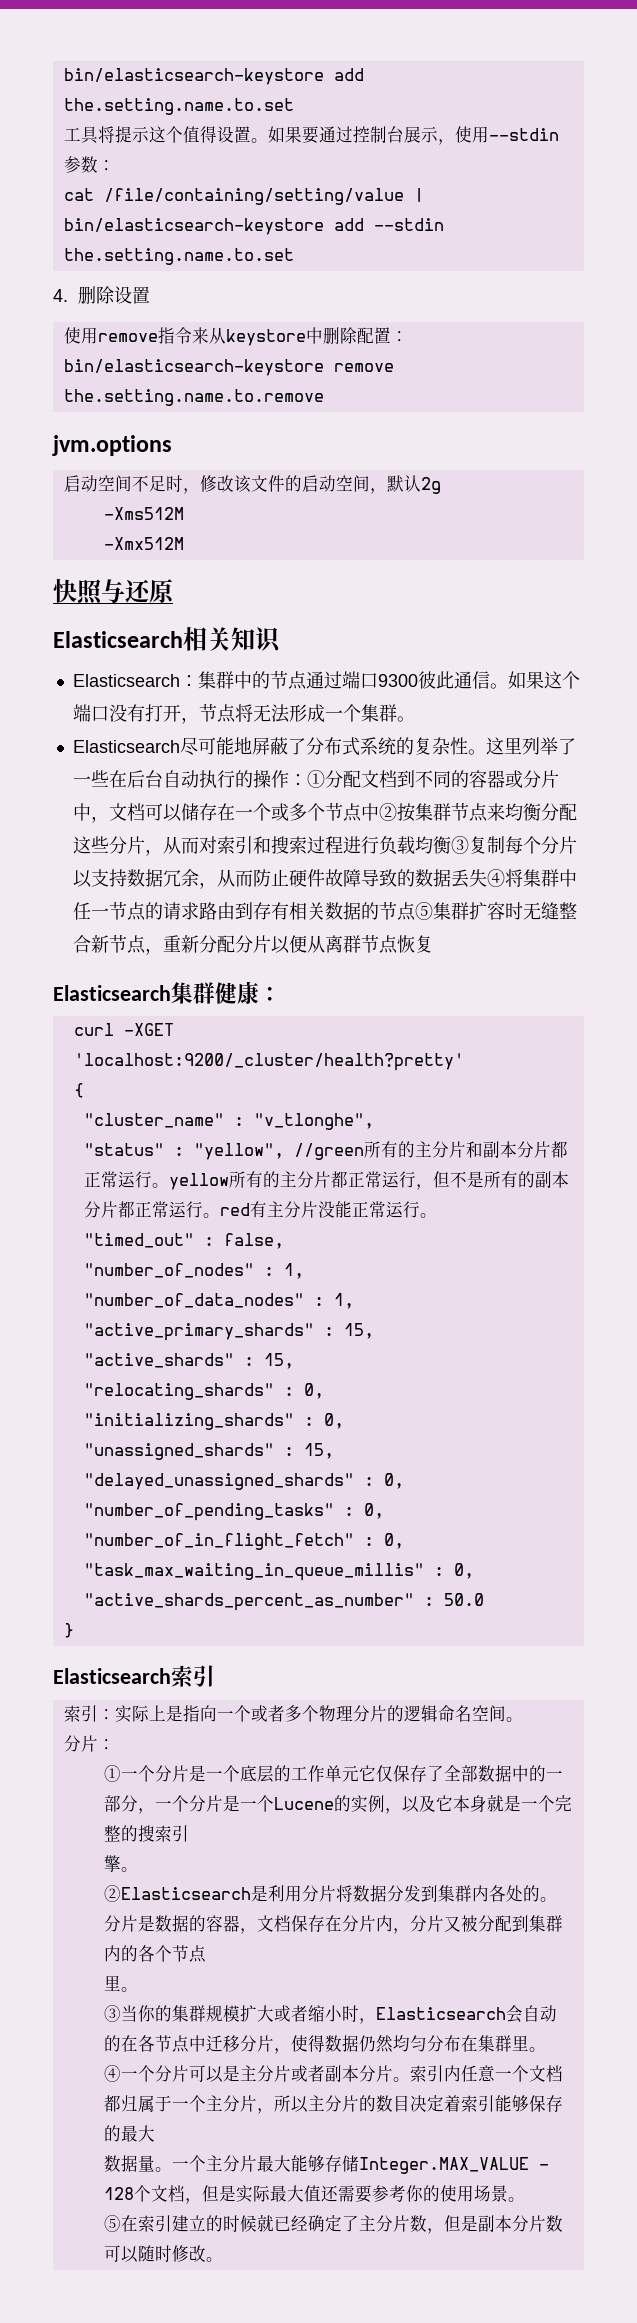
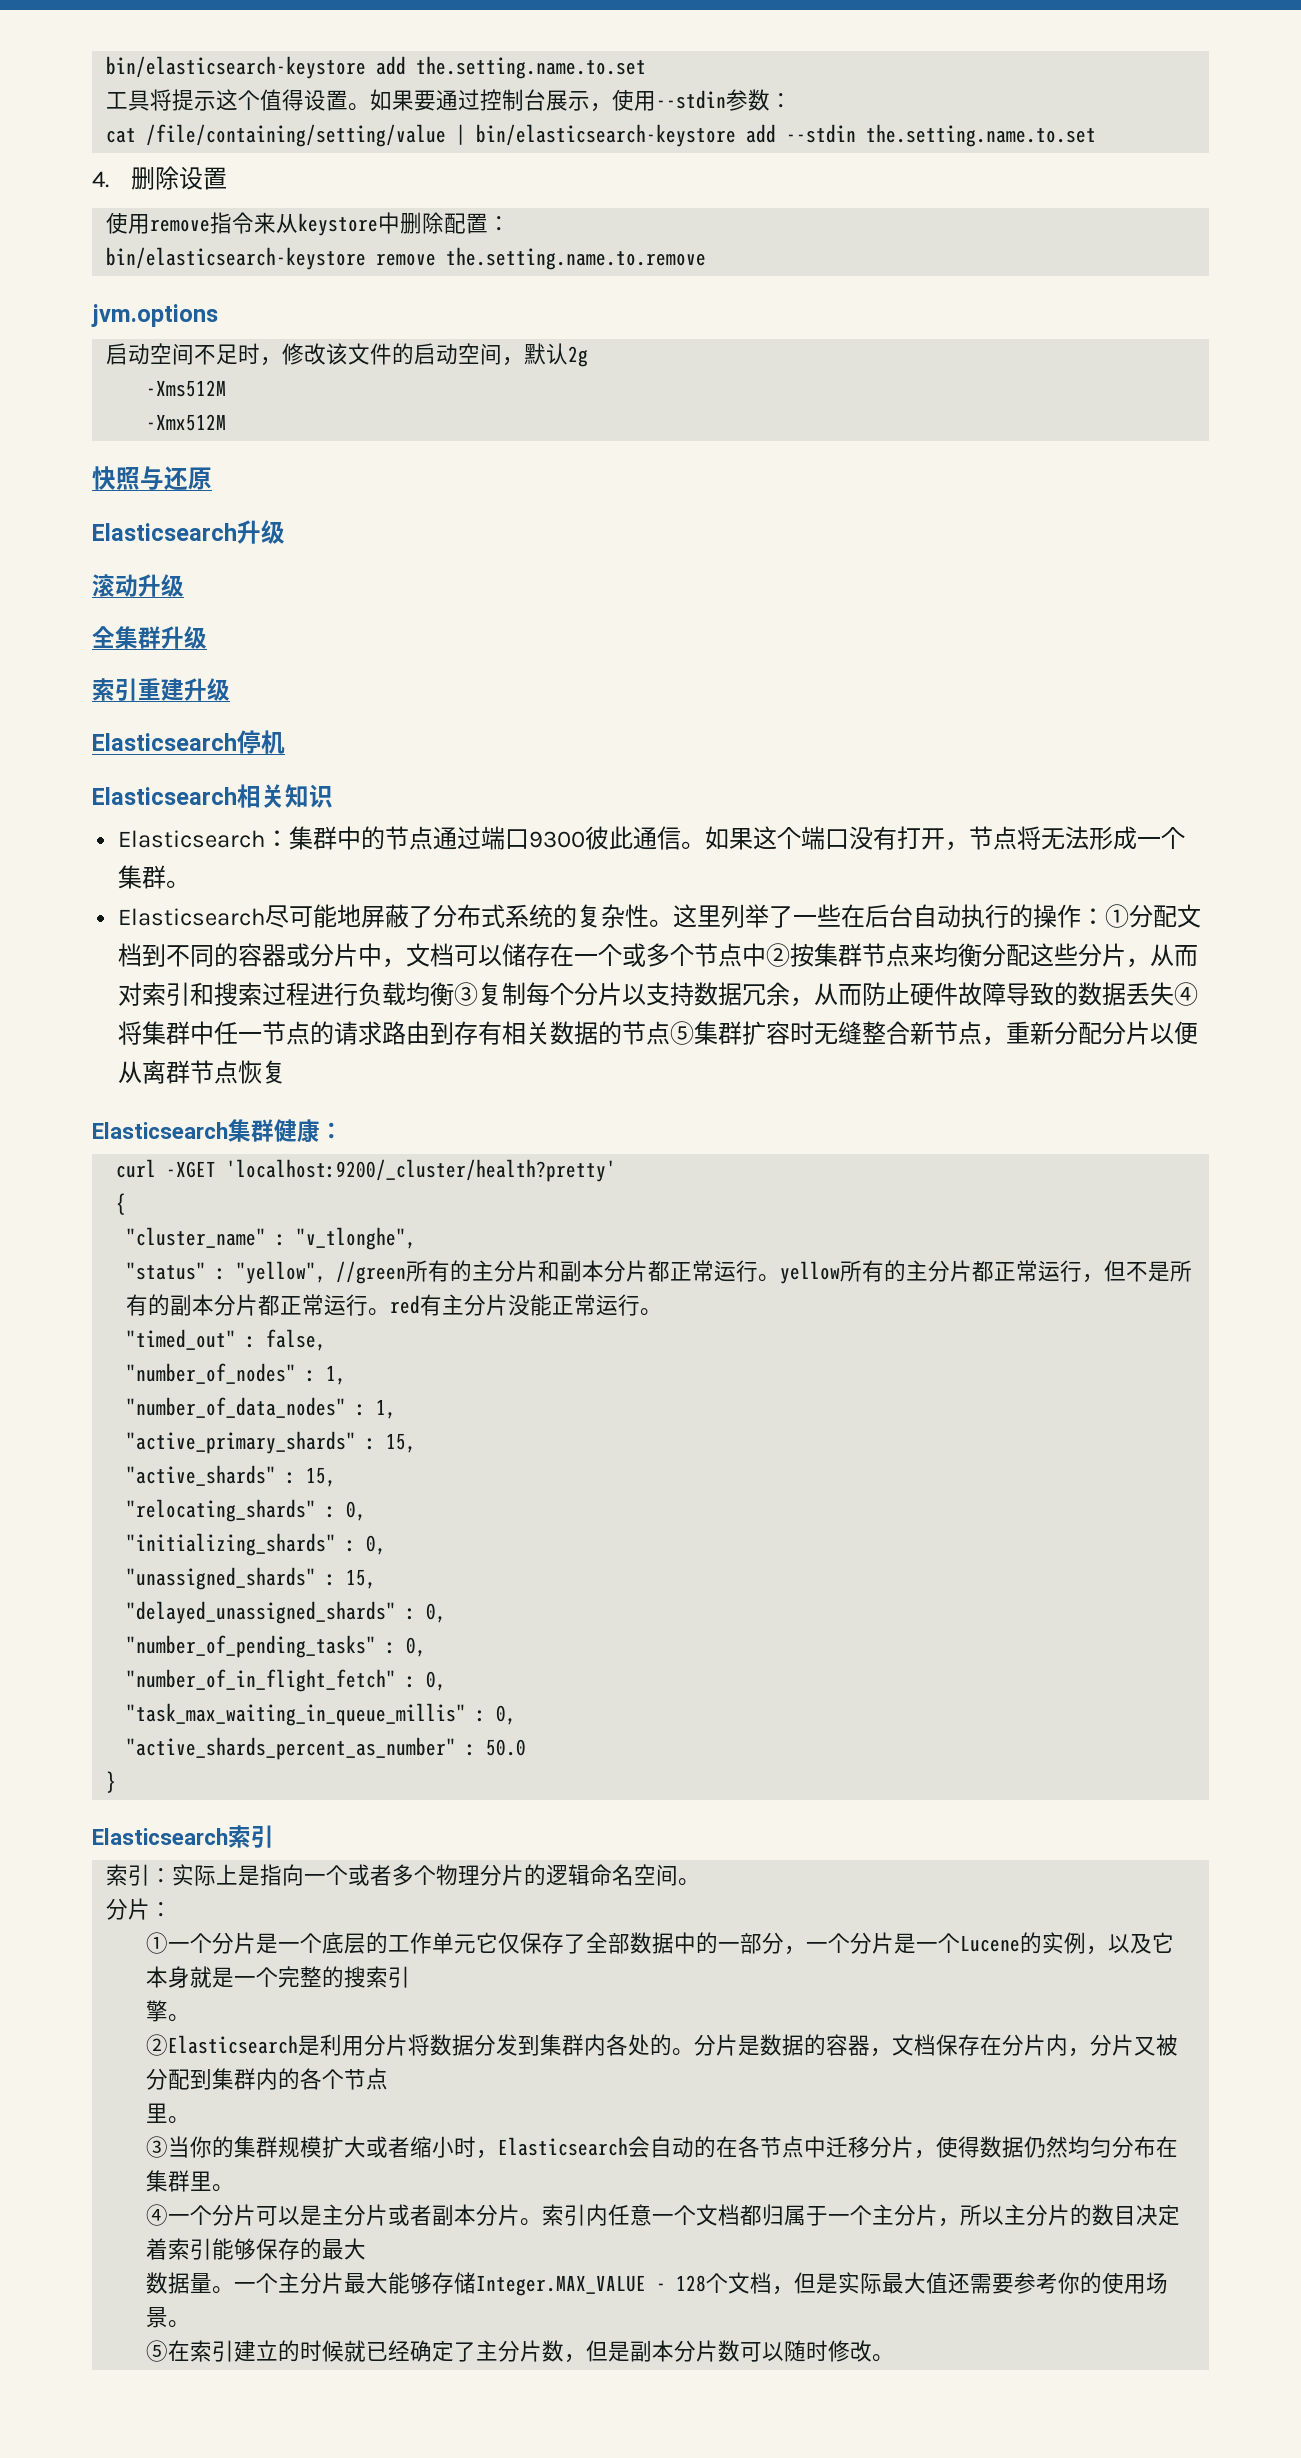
(174, 591) none -> [92,520,285,544] [92,574,184,597] [92,626,207,649] [92,678,230,701] [92,730,285,754] // Elasticsearch升级 // 滚动升级 // 全集群升级 // 索引重建升级 // Elasticsearch停机

